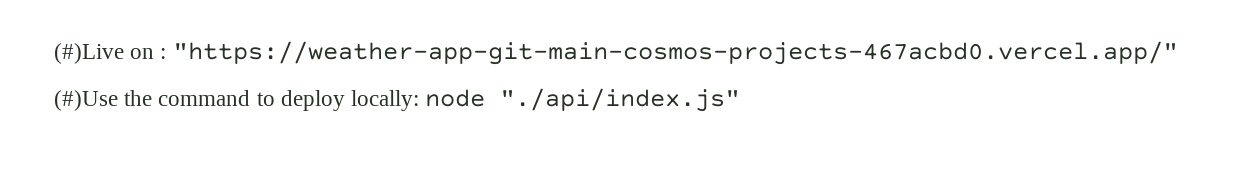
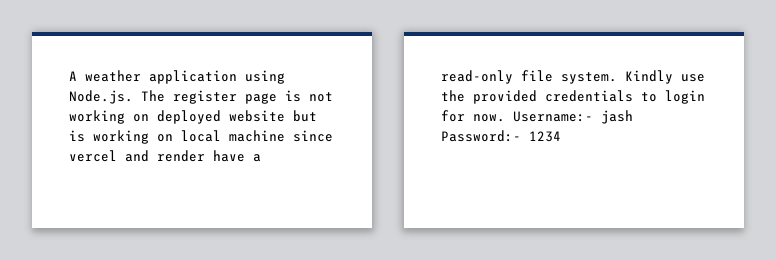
[54,41,1178,65] [54,88,741,112] (#)Live on : "https://weather-app-git-main-cosmos-projects-467acbd0.vercel.app/" // (#)Use the command to deploy locally: node "./api/index.js" -> [69,70,285,84] [69,90,333,104] [69,110,317,124] [69,130,333,144] [69,150,261,162] [441,70,705,84] [441,90,705,104] [441,110,633,124] [441,130,561,142] A weather application using Node.js. The register page is not working on deployed website but is working on local machine since vercel and render have a read-only file system. Kindly use the provided credentials to login for now. Username:- jash Password:- 1234

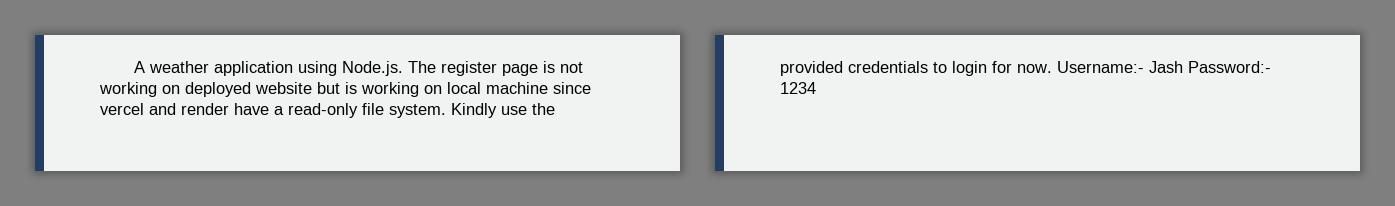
[601,110,633,124] jash -> [1149,61,1183,73] Jash

